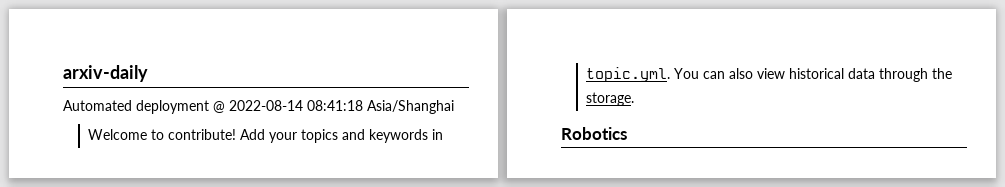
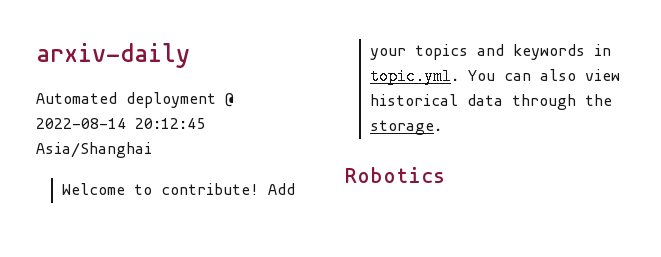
[307,100,363,111] 08:41:18 -> [135,118,205,129] 20:12:45

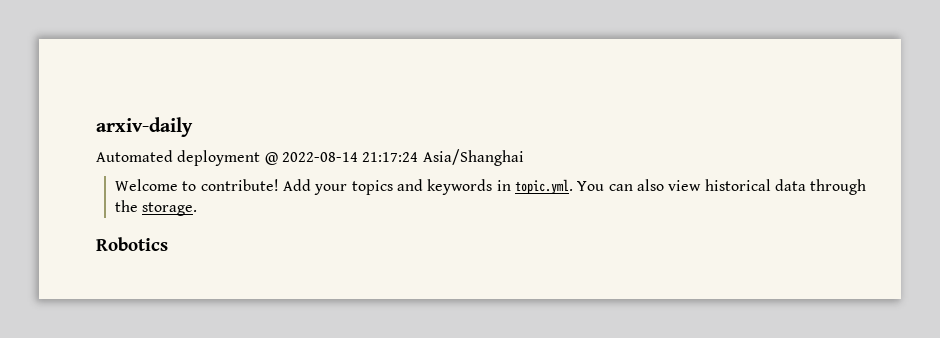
[135,118,205,129] 20:12:45 -> [362,152,419,162] 21:17:24

